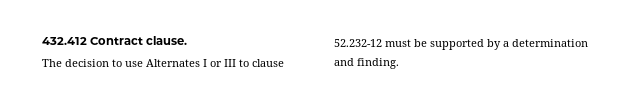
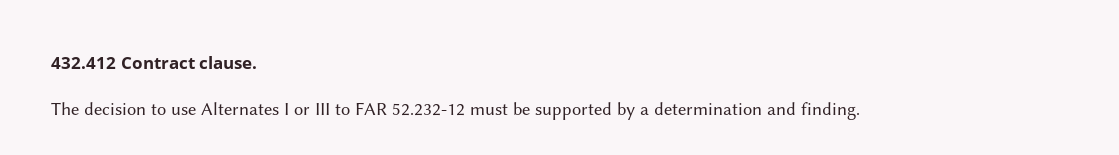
[252,59,284,67] clause -> [355,102,387,115] FAR

